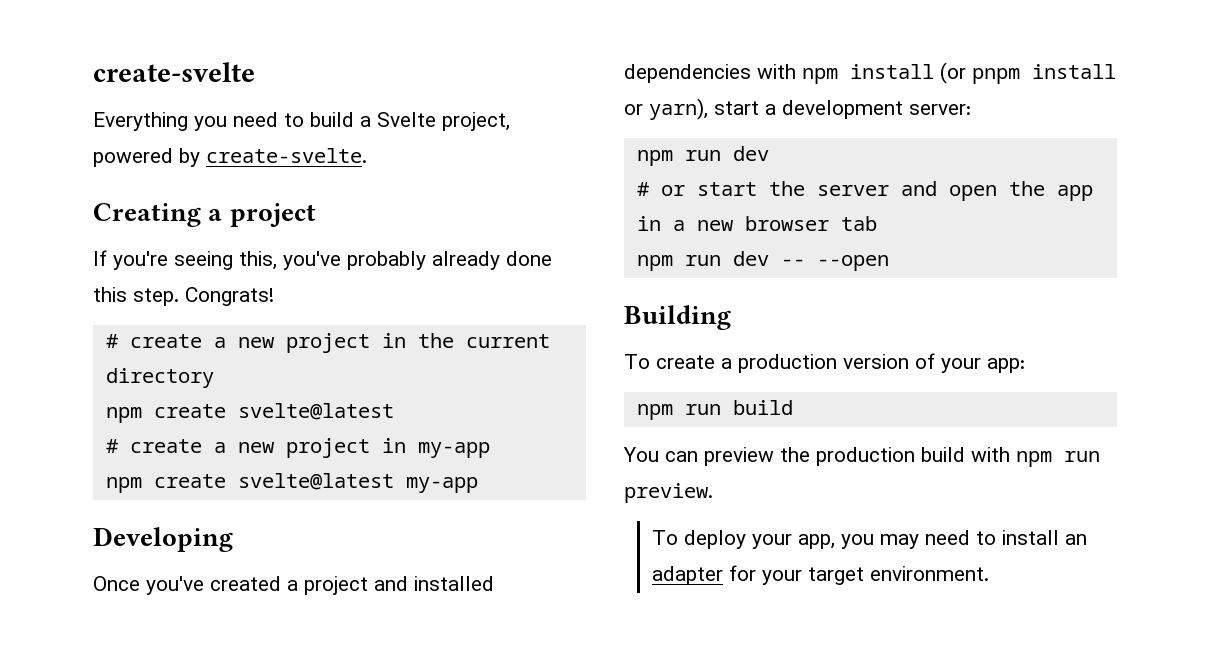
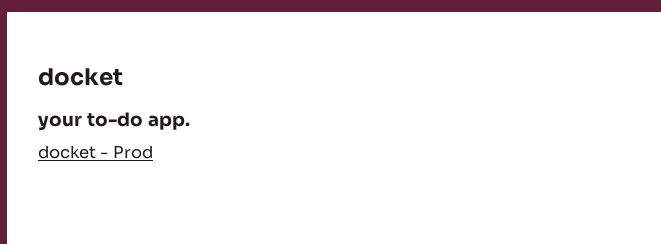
[93,62,255,82] [93,112,510,131] [93,148,367,167] [93,203,316,227] [93,250,552,270] [93,287,274,306] [105,333,550,353] [105,368,214,388] [105,403,394,423] [105,438,490,458] [105,473,478,493] [93,527,233,552] [93,576,494,595] [624,62,1116,84] [624,98,971,120] [636,146,769,166] [636,181,1093,201] [636,216,877,231] [636,251,889,271] [624,305,731,330] [624,353,1025,373] [636,400,793,420] [623,447,1100,467] [624,483,713,503] [651,530,1087,549] [651,565,989,585] create-svelte // Everything you need to build a Svelte project, powered by create-svelte. // Creating a project // If you're seeing this, you've probably already done this step. Congrats! // # create a new project in the current directory // npm create svelte@latest // # create a new project in my-app // npm create svelte@latest my-app // Developing // Once you've created a project and installed dependencies with npm install (or pnpm install or yarn), start a development server: // npm run dev // # or start the server and open the app in a new browser tab // npm run dev -- --open // Building // To create a production version of your app: // npm run build // You can preview the production build with npm run preview. // To deploy your app, you may need to install an adapter for your target environment. -> [38,68,123,86] [38,112,190,131] [38,145,153,159] docket // your to-do app. // docket - Prod

